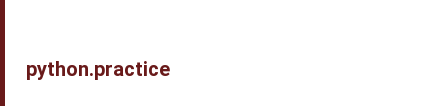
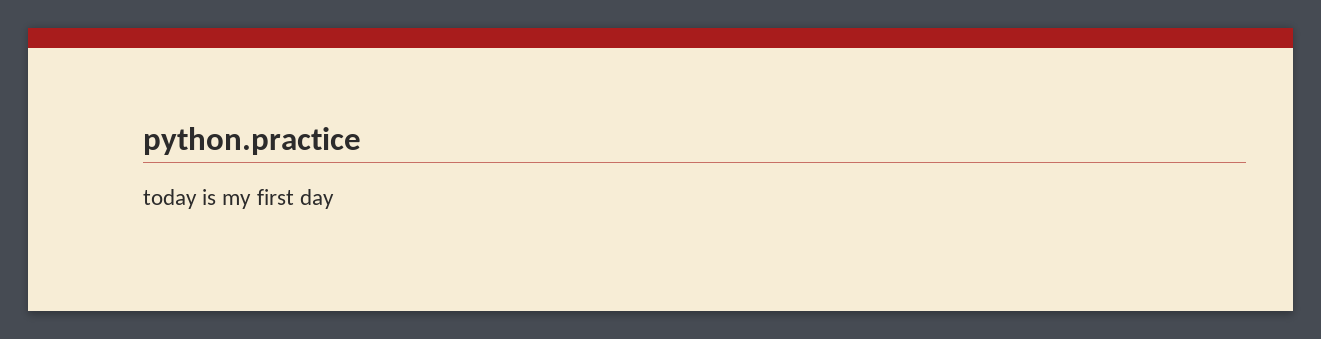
(170, 70) none -> [143,189,334,209] // today is my first day

